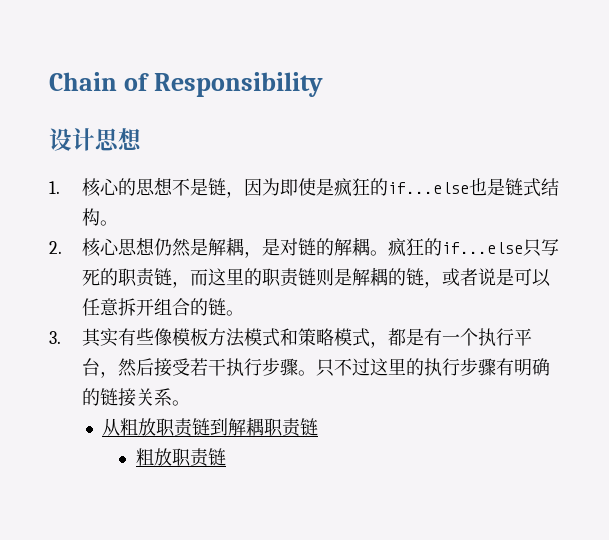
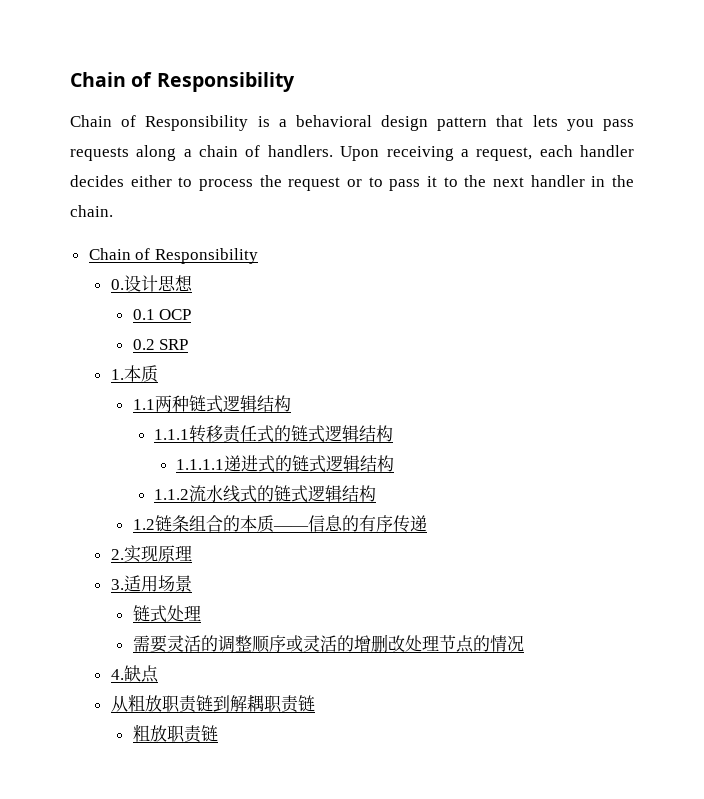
[49,72,323,97] [49,128,142,151] [49,177,560,198] [82,208,119,226] [49,237,560,258] [82,267,552,288] [82,298,245,316] [49,328,533,348] [82,358,551,378] [82,388,191,407] Chain of Responsibility // 设计思想 // 1.核心的思想不是链，因为即使是疯狂的if...else也是链式结构。 // 2.核心思想仍然是解耦，是对链的解耦。疯狂的if...else只写死的职责链，而这里的职责链则是解耦的链，或者说是可以任意拆开组合的链。 // 3.其实有些像模板方法模式和策略模式，都是有一个执行平台，然后接受若干执行步骤。只不过这里的执行步骤有明确的链接关系。 -> [70,72,295,92] [70,115,634,131] [70,145,635,161] [70,175,634,191] [70,205,113,217] [88,248,258,264] [110,275,193,292] [132,309,192,320] [132,339,189,350] [110,365,158,383] [132,395,291,413] [154,425,394,443] [176,455,395,473] [154,485,377,503] [132,515,427,533] [110,545,192,563] [110,575,192,592] [132,605,201,623] [132,634,524,653] [110,665,159,683] Chain of Responsibility // Chain of Responsibility is a behavioral design pattern that lets you pass requests along a chain of handlers. Upon receiving a request, each handler decides either to process the request or to pass it to the next handler in the chain. // Chain of Responsibility // 0.设计思想 // 0.1 OCP // 0.2 SRP // 1.本质 // 1.1两种链式逻辑结构 // 1.1.1转移责任式的链式逻辑结构 // 1.1.1.1递进式的链式逻辑结构 // 1.1.2流水线式的链式逻辑结构 // 1.2链条组合的本质——信息的有序传递 // 2.实现原理 // 3.适用场景 // 链式处理 // 需要灵活的调整顺序或灵活的增删改处理节点的情况 // 4.缺点

